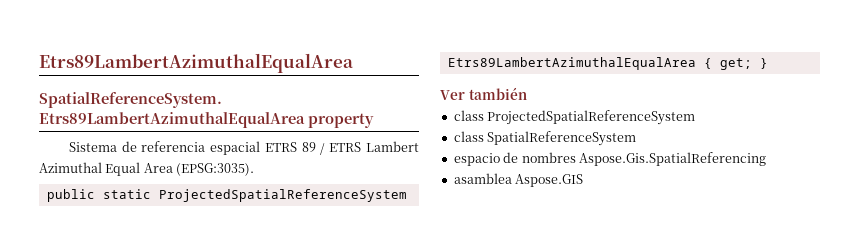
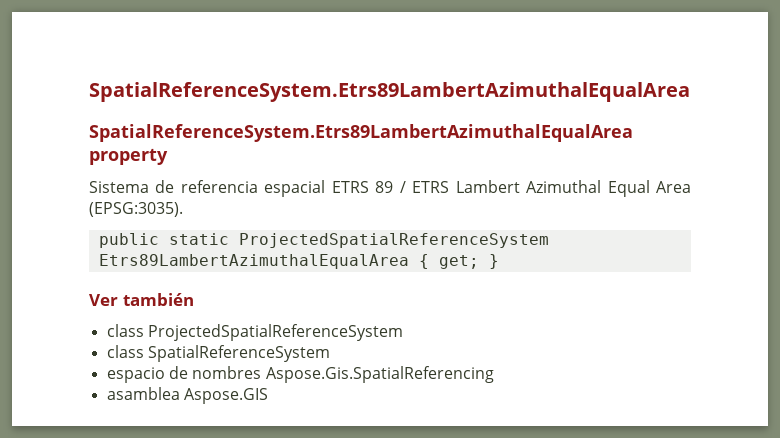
[39,53,353,73] Etrs89LambertAzimuthalEqualArea -> [89,82,690,102] SpatialReferenceSystem.Etrs89LambertAzimuthalEqualArea

